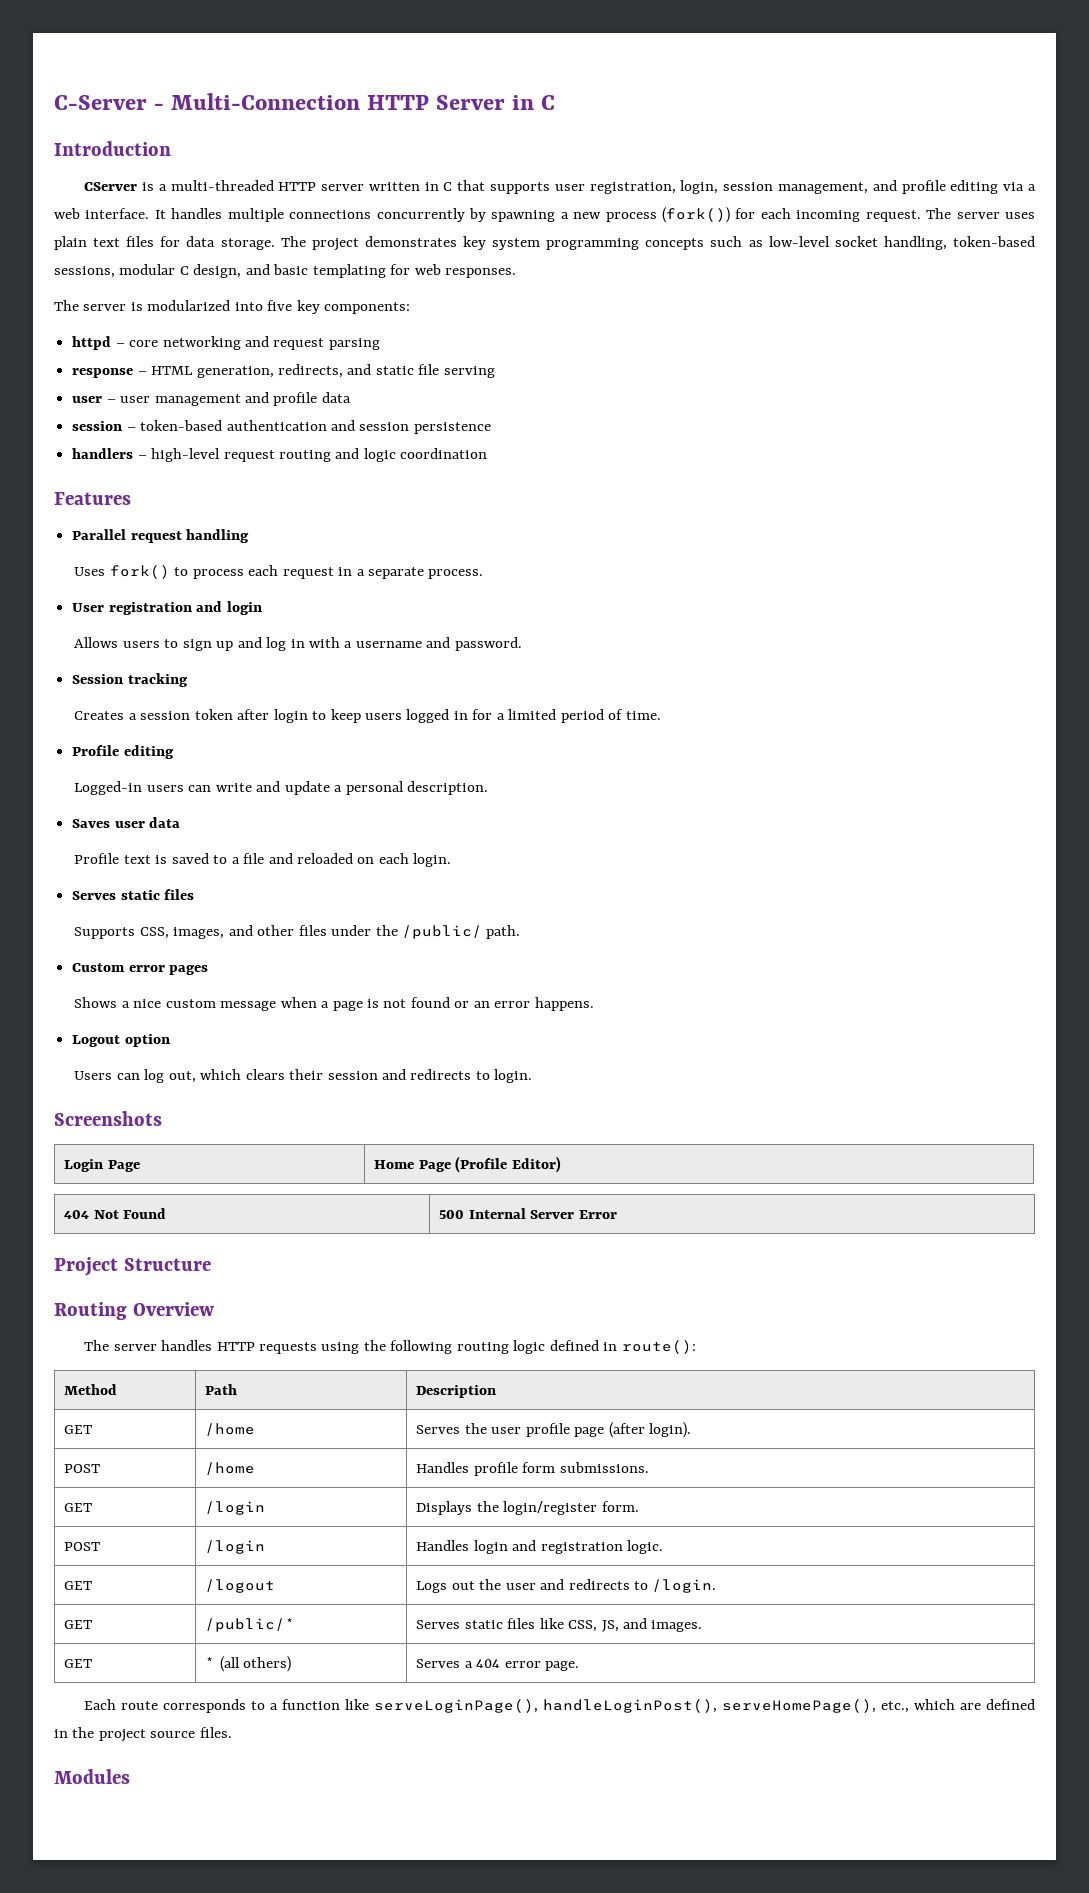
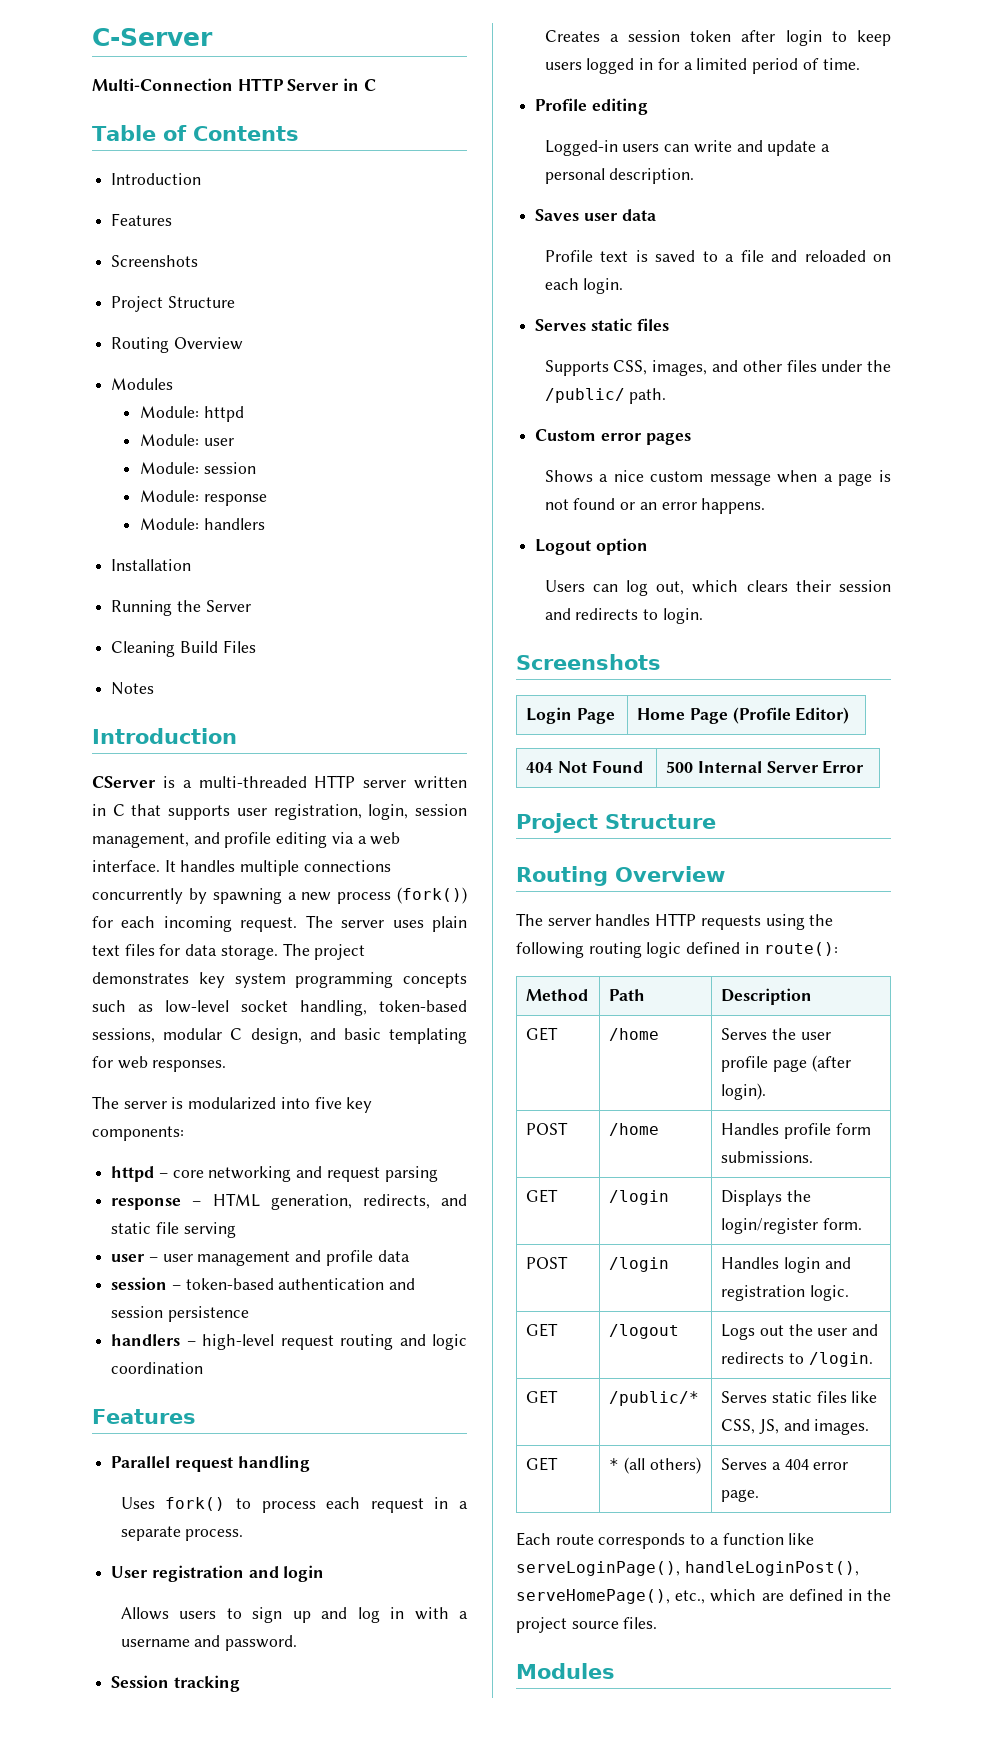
[154,103,165,110] - -> (213, 37) //
(556, 102) none -> [92,125,299,141] [111,173,202,185] [111,213,173,226] [111,255,199,267] [111,296,235,312] [111,337,243,353] [111,378,174,390] [139,406,244,422] [139,434,234,446] [139,462,256,474] [139,490,267,506] [139,518,265,530] [111,559,192,571] [111,600,251,616] [111,640,256,657] [111,682,155,695] // Table of Contents // Introduction // Features // Screenshots // Project Structure // Routing Overview // Modules // Module: httpd // Module: user // Module: session // Module: response // Module: handlers // Installation // Running the Server // Cleaning Build Files // Notes

